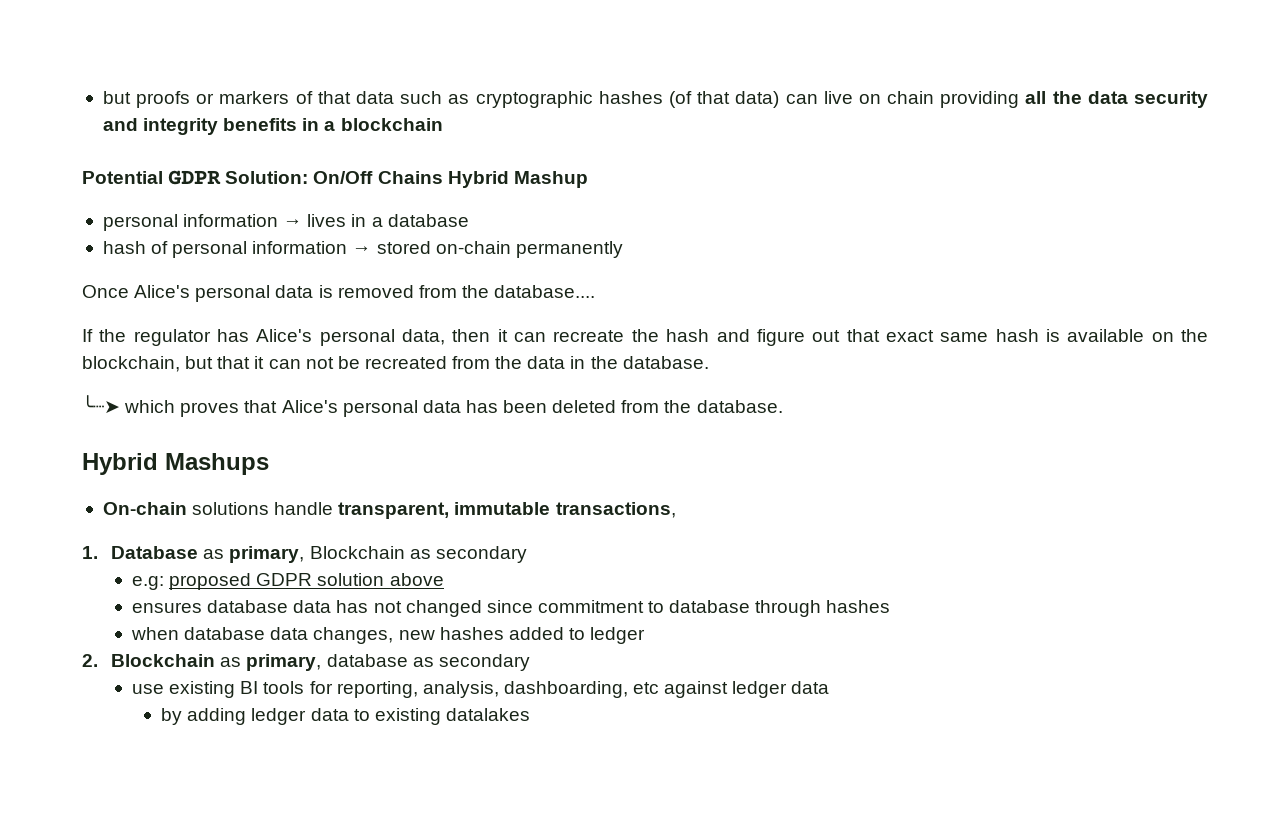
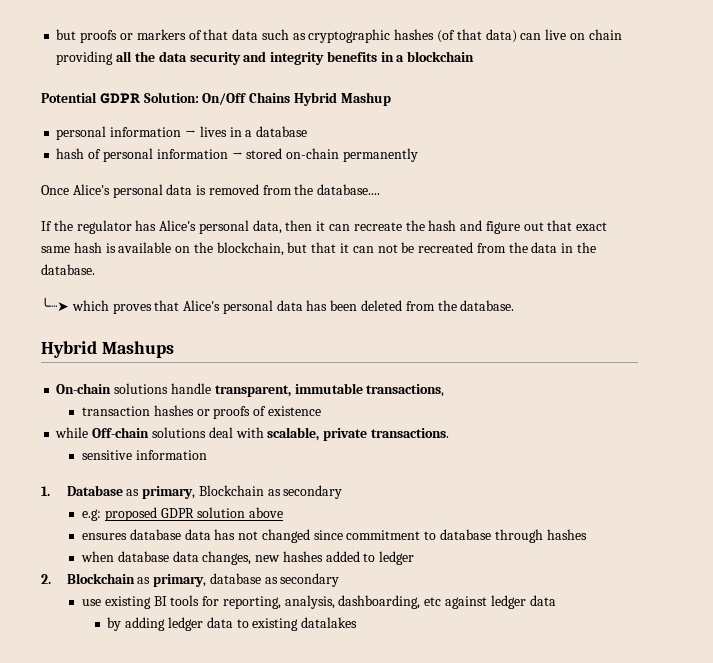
(676, 510) none -> [81,405,321,419] [55,427,449,441] [81,450,207,460] // transaction hashes or proofs of existence // while Off-chain solutions deal with scalable, private transactions. // sensitive information

